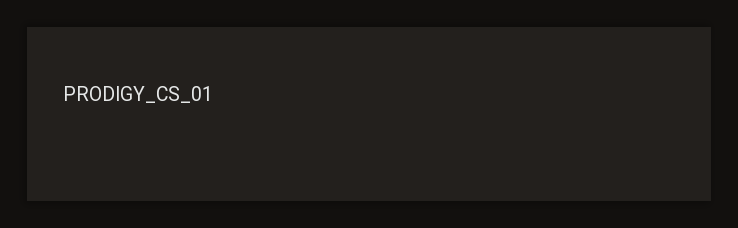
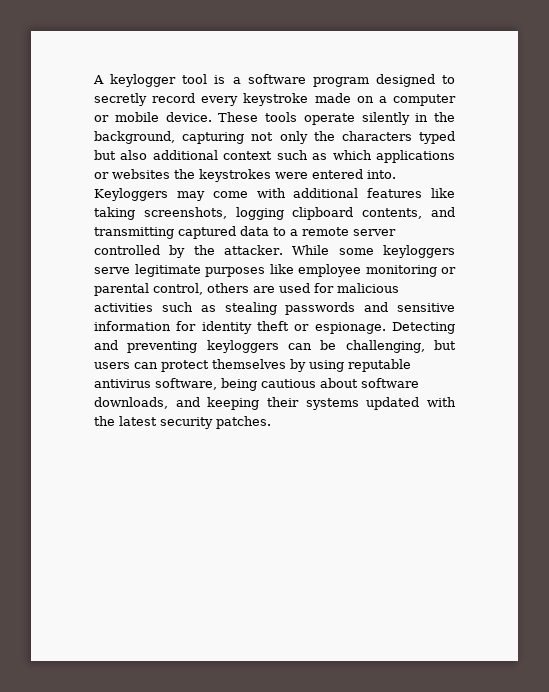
[63,86,213,103] PRODIGY_CS_01 -> [93,74,455,87] [94,93,457,106] [94,112,455,125] [94,131,455,144] [94,150,455,163] [94,169,396,182] [94,188,455,201] [94,207,456,220] [94,226,396,239] [94,245,455,258] [94,264,456,277] [94,283,399,296] [94,302,455,315] [94,321,455,334] [94,340,456,353] [94,359,411,372] [94,378,419,391] [94,397,456,410] [94,416,271,429] A keylogger tool is a software program designed to secretly record every keystroke made on a computer or mobile device. These tools operate silently in the background, capturing not only the characters typed but also additional context such as which applications or websites the keystrokes were entered into. Keyloggers may come with additional features like taking screenshots, logging clipboard contents, and transmitting captured data to a remote server controlled by the attacker. While some keyloggers serve legitimate purposes like employee monitoring or parental control, others are used for malicious activities such as stealing passwords and sensitive information for identity theft or espionage. Detecting and preventing keyloggers can be challenging, but users can protect themselves by using reputable antivirus software, being cautious about software downloads, and keeping their systems updated with the latest security patches.

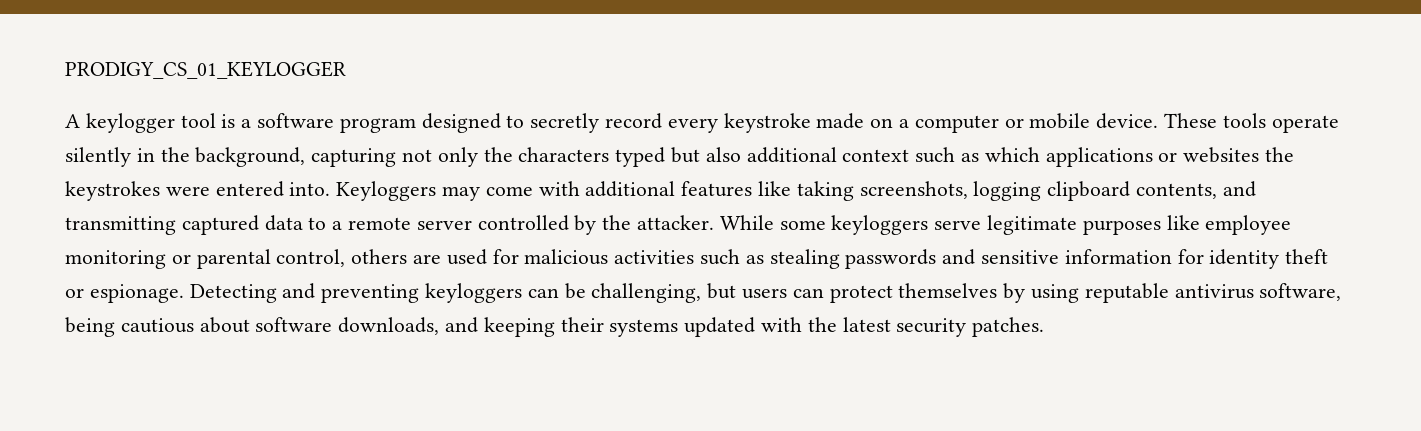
(93, 79) none -> [65,61,346,79] PRODIGY_CS_01_KEYLOGGER //

